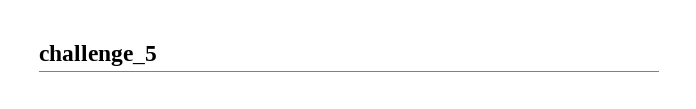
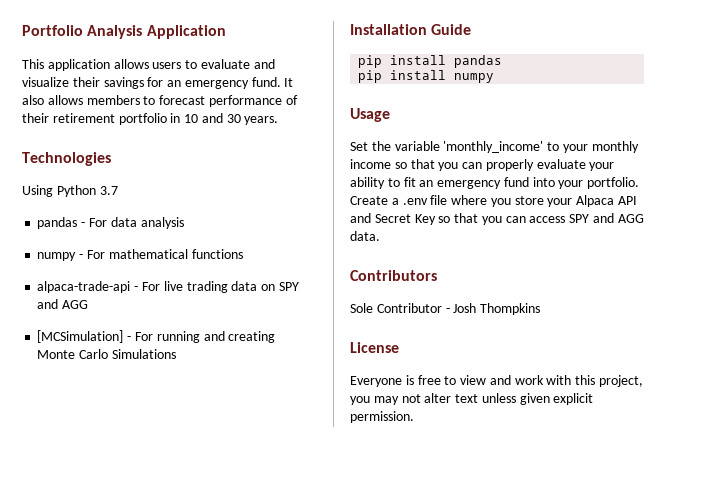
[39,45,157,66] challenge_5 -> [22,25,226,39] [22,59,275,71] [22,77,294,89] [22,95,298,107] [22,113,279,125] [22,152,111,166] [22,185,118,197] [37,217,184,229] [37,249,243,261] [37,281,299,293] [37,299,89,309] [37,330,276,343] [37,349,176,359] [350,24,472,35] [358,55,503,68] [358,70,495,83] [350,108,390,122] [350,141,639,153] [350,159,615,171] [350,177,640,189] [350,195,638,207] [350,213,644,225] [350,231,380,241] [350,270,437,281] [350,303,541,315] [350,342,399,353] [350,375,644,387] [350,393,594,405] [350,411,414,423] Portfolio Analysis Application // This application allows users to evaluate and visualize their savings for an emergency fund. It also allows members to forecast performance of their retirement portfolio in 10 and 30 years. // Technologies // Using Python 3.7 // pandas - For data analysis // numpy - For mathematical functions // alpaca-trade-api - For live trading data on SPY and AGG // [MCSimulation] - For running and creating Monte Carlo Simulations // Installation Guide // pip install pandas // pip install numpy // Usage // Set the variable 'monthly_income' to your monthly income so that you can properly evaluate your ability to fit an emergency fund into your portfolio. Create a .env file where you store your Alpaca API and Secret Key so that you can access SPY and AGG data. // Contributors // Sole Contributor - Josh Thompkins // License // Everyone is free to view and work with this project, you may not alter text unless given explicit permission.

